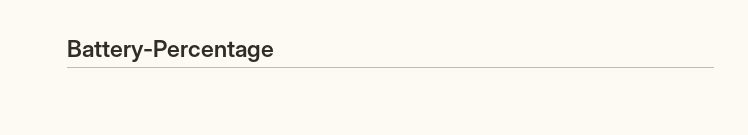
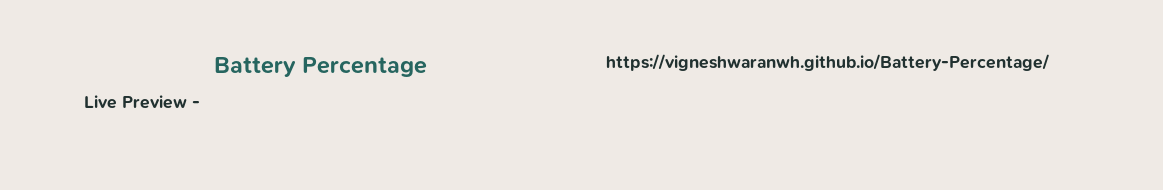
[67,40,274,62] Battery-Percentage -> [213,57,428,77] [84,95,200,109] [606,54,1050,71] Battery Percentage // Live Preview - https://vigneshwaranwh.github.io/Battery-Percentage/

